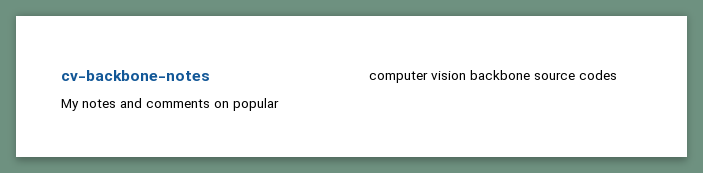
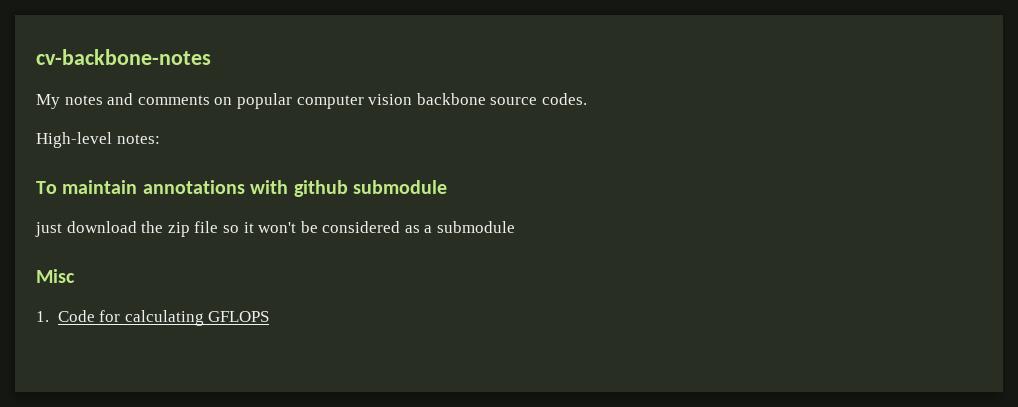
[579,70,617,80] codes -> [541,93,587,105] [36,132,160,148] [36,180,447,197] [35,221,516,237] [36,269,75,283] [36,310,270,326] codes. // High-level notes: // To maintain annotations with github submodule // just download the zip file so it won't be considered as a submodule // Misc // 1. Code for calculating GFLOPS

